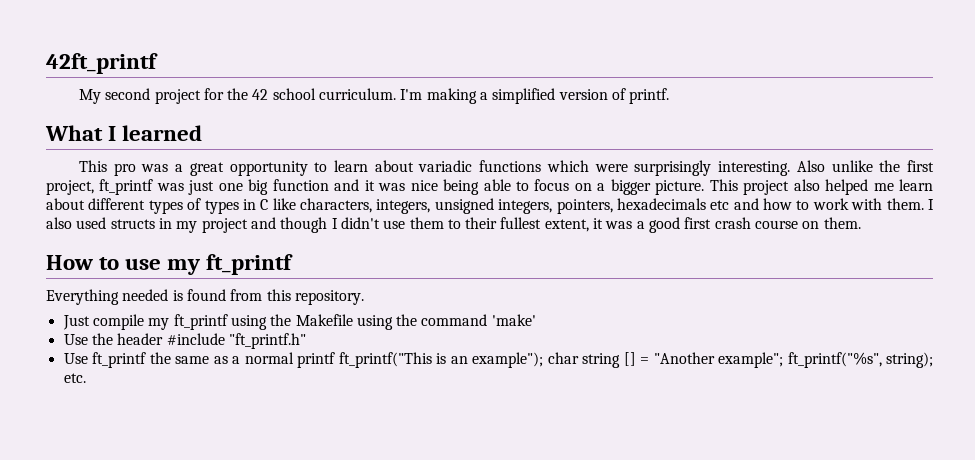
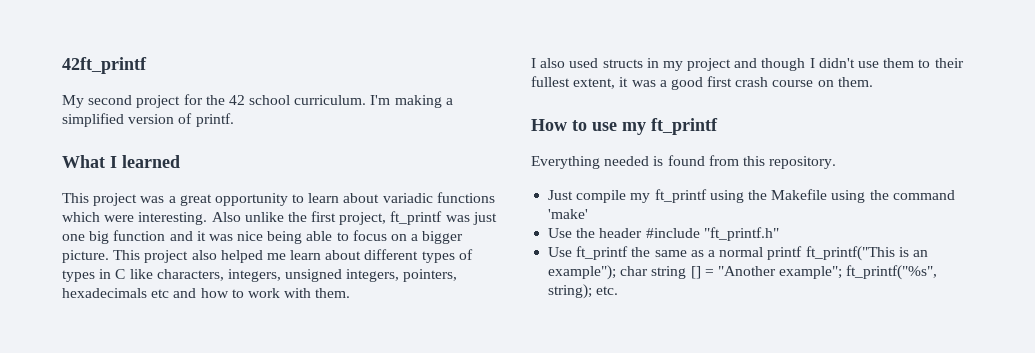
[113,163,136,176] pro -> [93,193,138,206] project
[634,160,712,176] surprisingly -> (135, 218) none
(924, 204) none -> (351, 293) //

